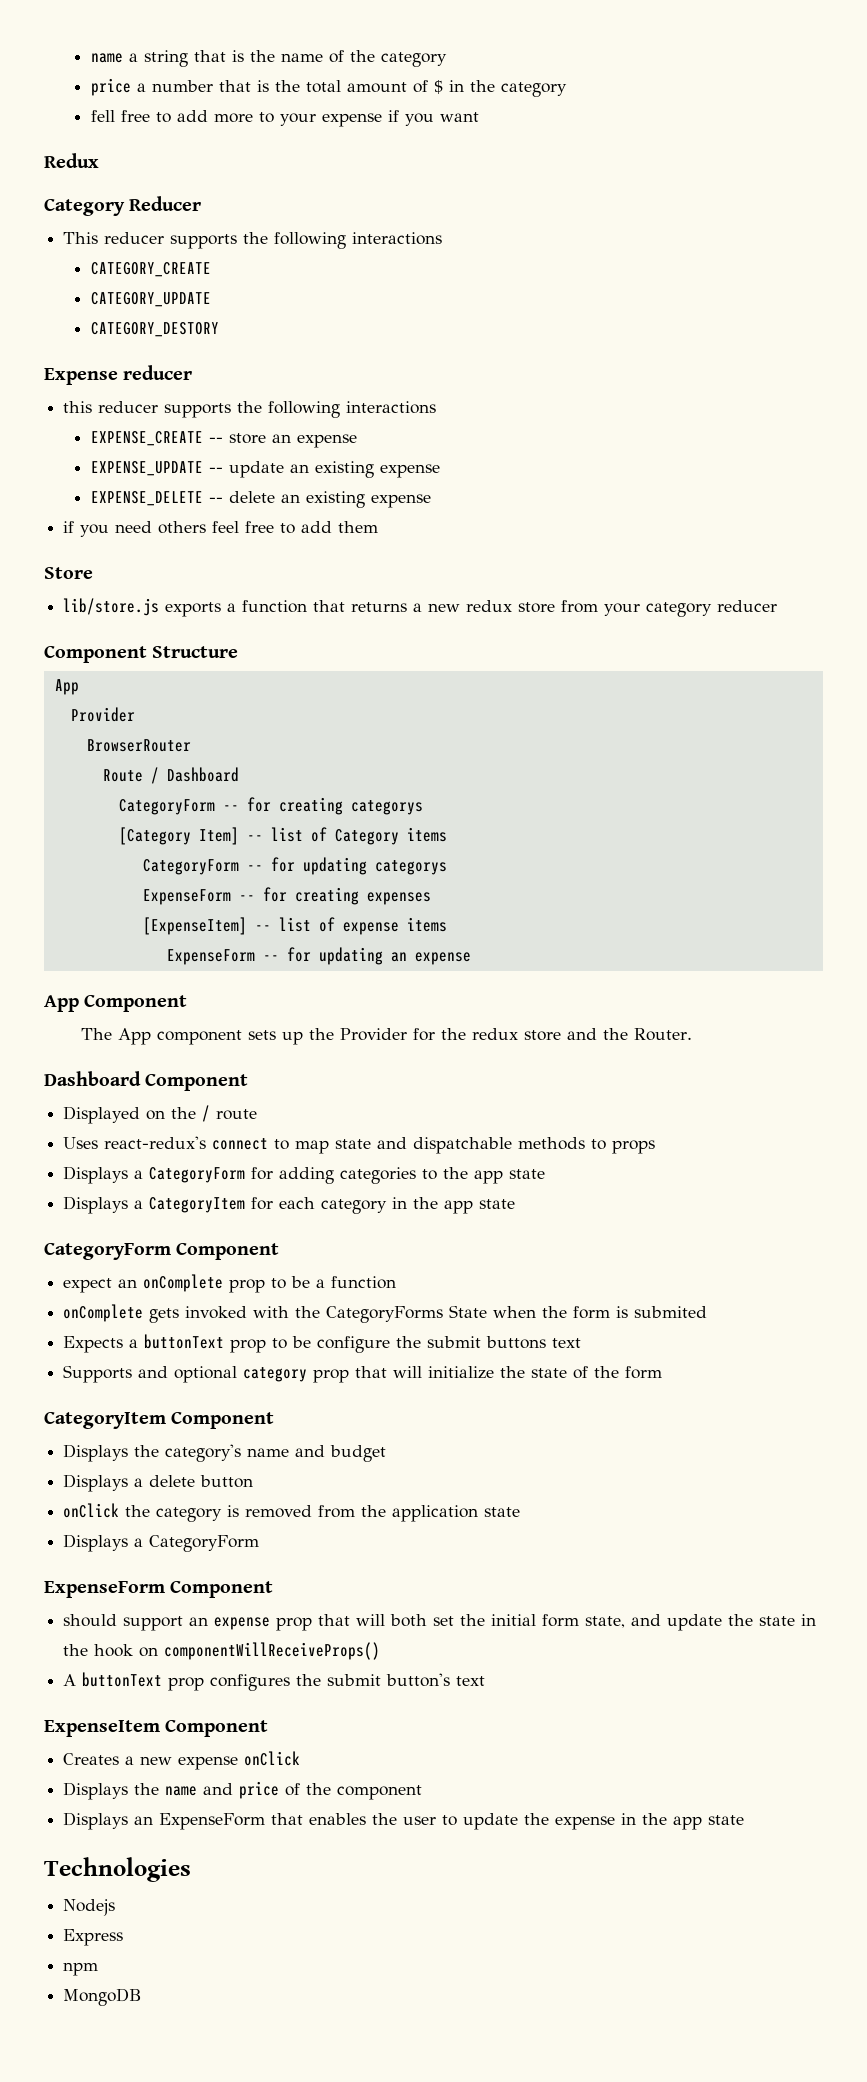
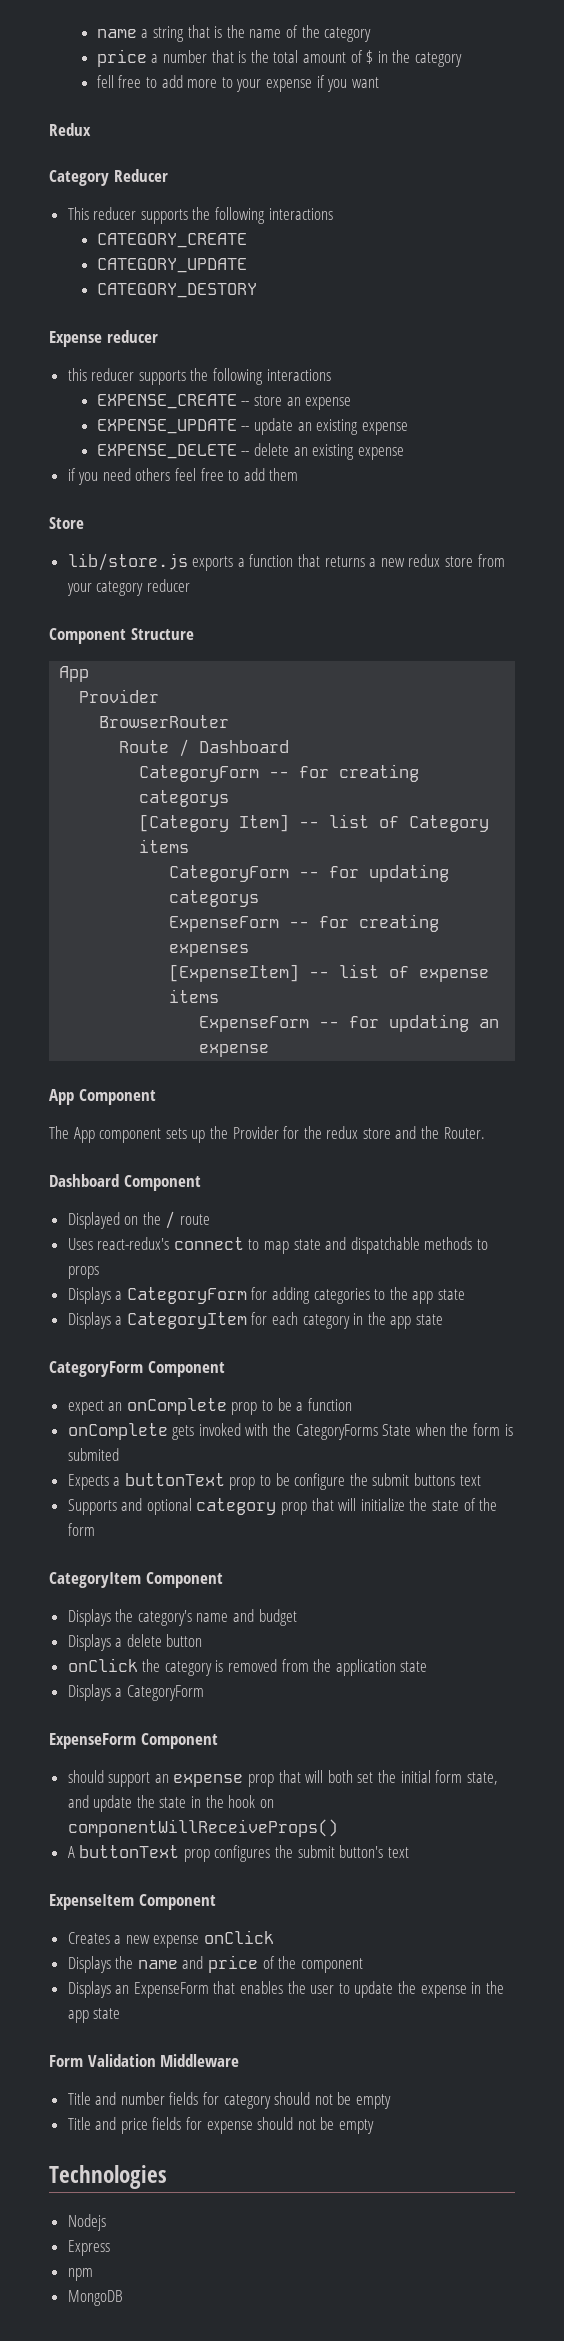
(745, 1820) none -> [49,2054,240,2067] [67,2092,392,2109] [67,2117,375,2134] // Form Validation Middleware // Title and number fields for category should not be empty // Title and price fields for expense should not be empty

